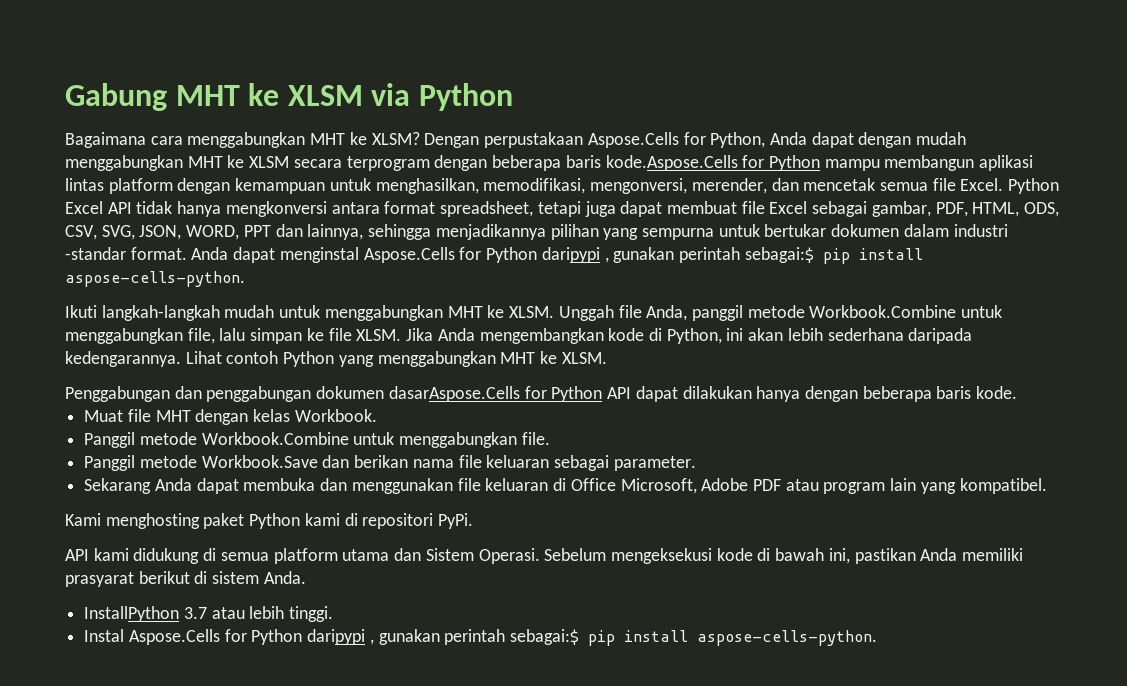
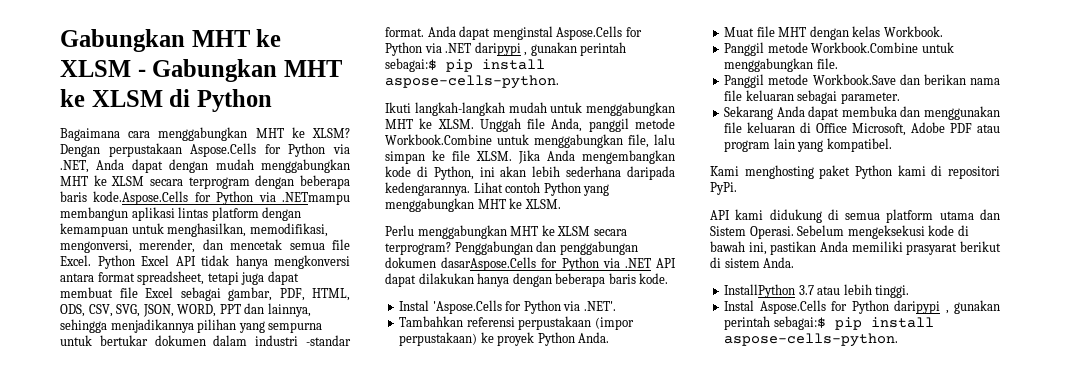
[65,83,411,111] Gabung MHT ke XLSM via -> [60,29,282,52] [60,59,342,82] [60,89,191,107] Gabungkan MHT ke XLSM - Gabungkan MHT ke XLSM di
[710,132,766,148] Python, -> [288,143,350,157] [60,160,89,173] Python via .NET,
[824,159,880,171] mampu -> [258,192,350,205] via .NETmampu
(538, 255) none -> [424,43,472,53] via .NET
(607, 358) none -> [385,225,627,239] [385,242,451,255] Perlu menggabungkan MHT ke XLSM secara terprogram?
(603, 394) none -> [602,258,651,268] via .NET
(1018, 392) none -> [399,300,616,314] [399,316,634,330] [399,332,610,346] // Instal 'Aspose.Cells for Python via .NET'. // Tambahkan referensi perpustakaan (impor perpustakaan) ke proyek Python Anda.

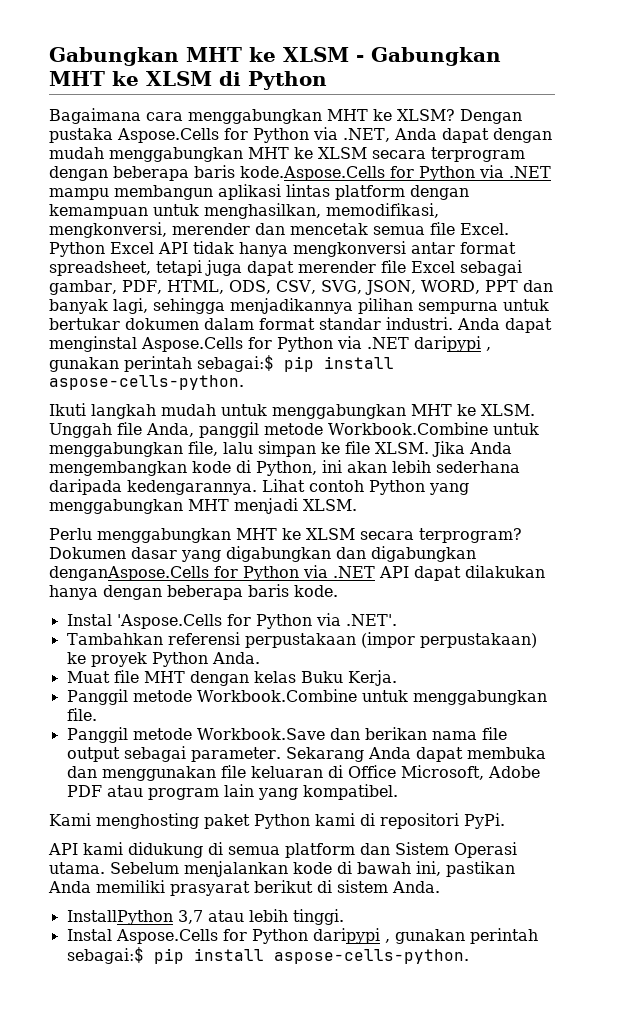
[108,143,182,157] perpustakaan -> [49,128,113,143] pustaka
[282,192,350,205] .NETmampu -> [509,166,551,178] [49,188,109,200] .NET mampu
[60,239,196,253] mengonversi, merender, -> [49,222,250,238] mengkonversi, merender
[60,273,94,282] antara -> [411,242,455,254] antar
[60,287,113,298] membuat -> [298,261,376,273] merender
[267,303,311,317] lainnya, -> [49,298,148,314] banyak lagi,
[238,321,265,333] yang -> (413, 306) none
[255,335,351,346] [385,27,424,37] industri -standar format. -> [259,317,453,330] format standar industri.
[414,102,505,116] langkah-langkah -> [91,404,156,419] langkah
[509,198,523,209] ke -> [234,498,298,514] menjadi
[454,241,638,255] [385,257,537,271] Penggabungan dan penggabungan dokumen dasarAspose.Cells -> [49,546,476,562] [49,566,209,581] Dokumen dasar yang digabungkan dan digabungkan denganAspose.Cells
[883,26,943,37] Workbook. -> [300,670,397,686] Buku Kerja.
[745,90,794,101] keluaran -> [66,747,120,762] output
(900, 98) // -> (281, 754) none
[939,211,974,220] utama -> (355, 850) none
[749,225,925,239] Operasi. Sebelum mengeksekusi -> [454,842,517,858] [49,861,288,877] Operasi utama. Sebelum menjalankan
[798,285,814,295] 3.7 -> [177,910,203,924] 3,7

